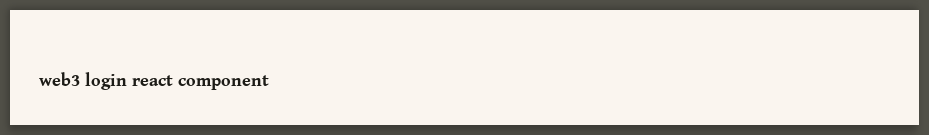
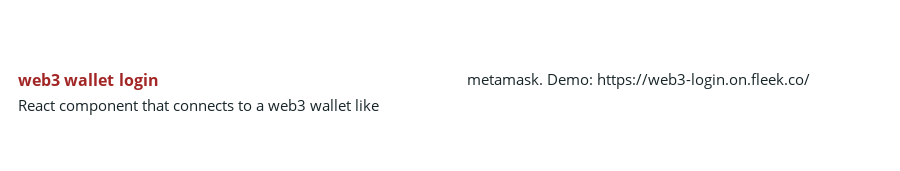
[39,72,80,86] web3 -> [18,73,115,86] web3 wallet
[132,75,269,90] react component -> [18,99,380,115] [467,73,811,89] // React component that connects to a web3 wallet like metamask. Demo: https://web3-login.on.fleek.co/

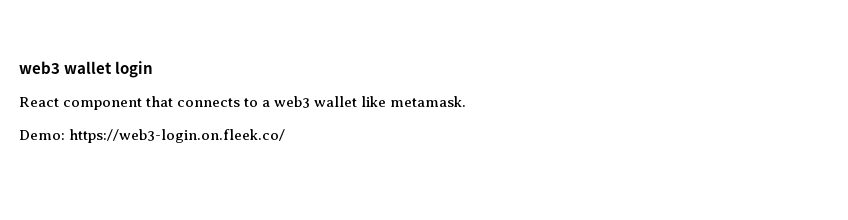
(543, 79) none -> (467, 101) //

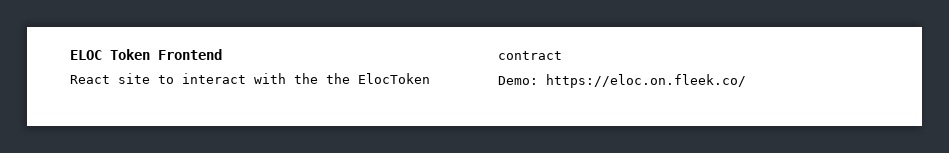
[19,61,154,78] [19,96,467,110] web3 wallet login // React component that connects to a web3 wallet like metamask. -> [70,49,222,60] [70,73,430,84] [498,51,562,60] ELOC Token Frontend // React site to interact with the the ElocToken contract
[69,129,286,143] https://web3-login.on.fleek.co/ -> [546,74,746,88] https://eloc.on.fleek.co/

